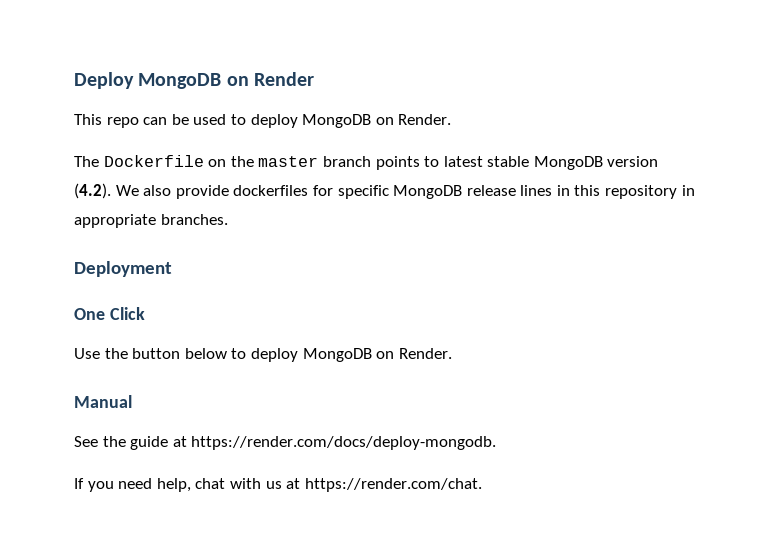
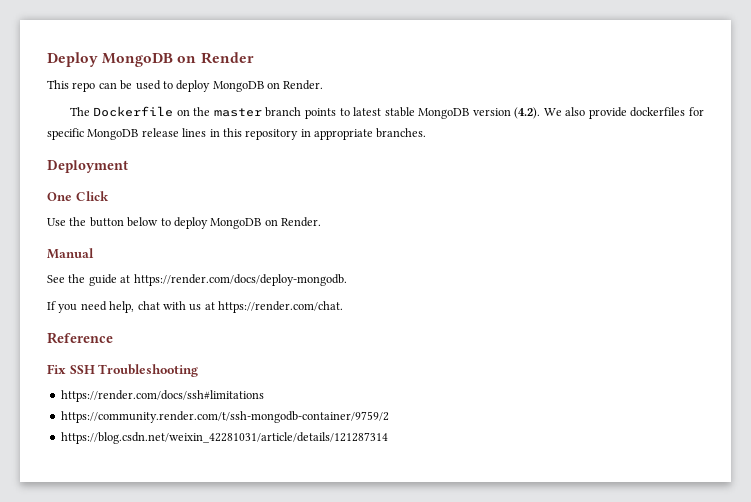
(482, 485) none -> [47,332,113,344] [47,364,199,377] [60,390,264,402] [60,411,389,423] [60,432,388,444] // Reference // Fix SSH Troubleshooting // https://render.com/docs/ssh#limitations // https://community.render.com/t/ssh-mongodb-container/9759/2 // https://blog.csdn.net/weixin_42281031/article/details/121287314

